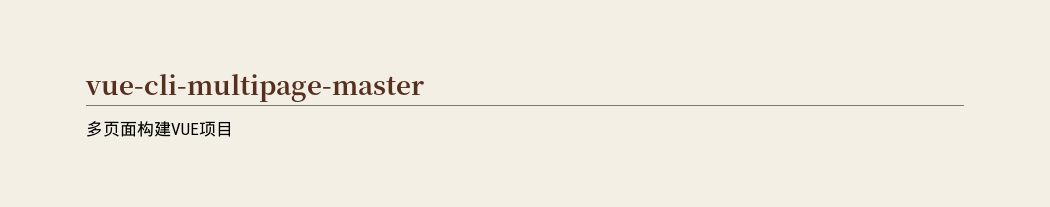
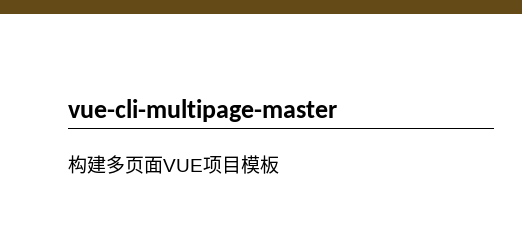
[86,121,171,137] 多页面构建 -> [68,155,163,174] 构建多页面
(233, 129) none -> [241,155,279,174] 模板

